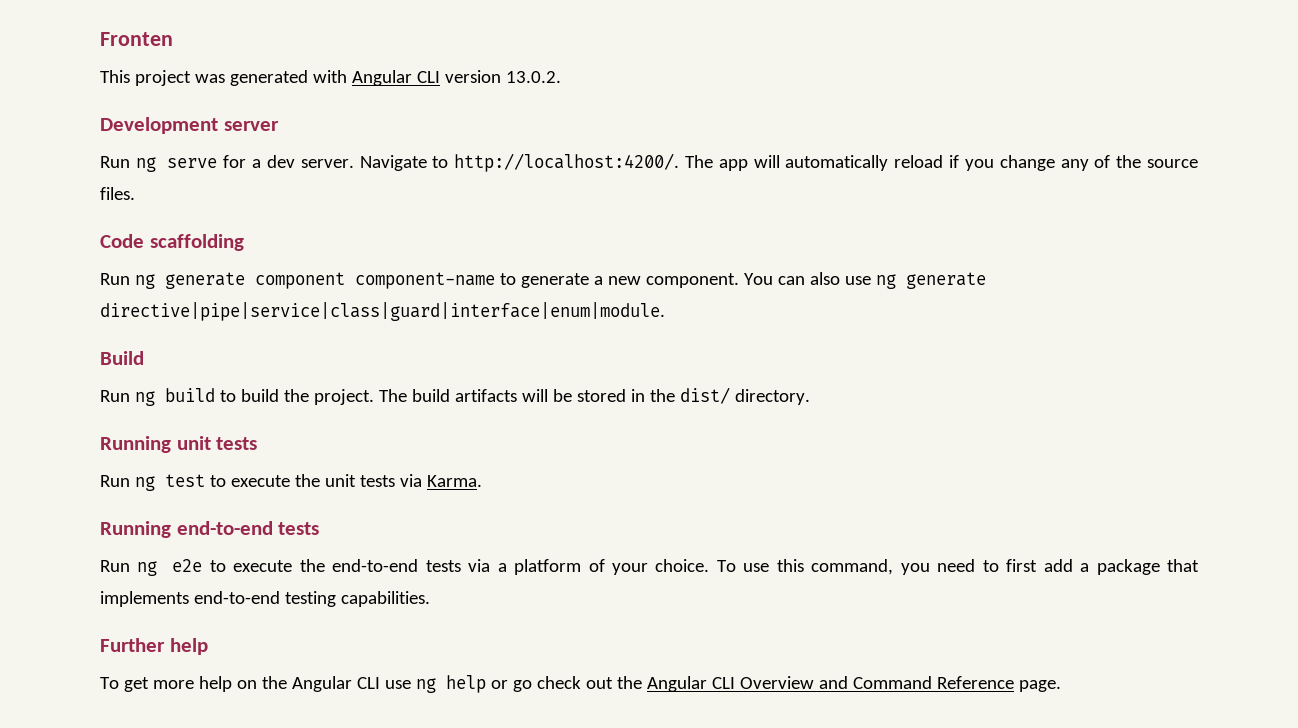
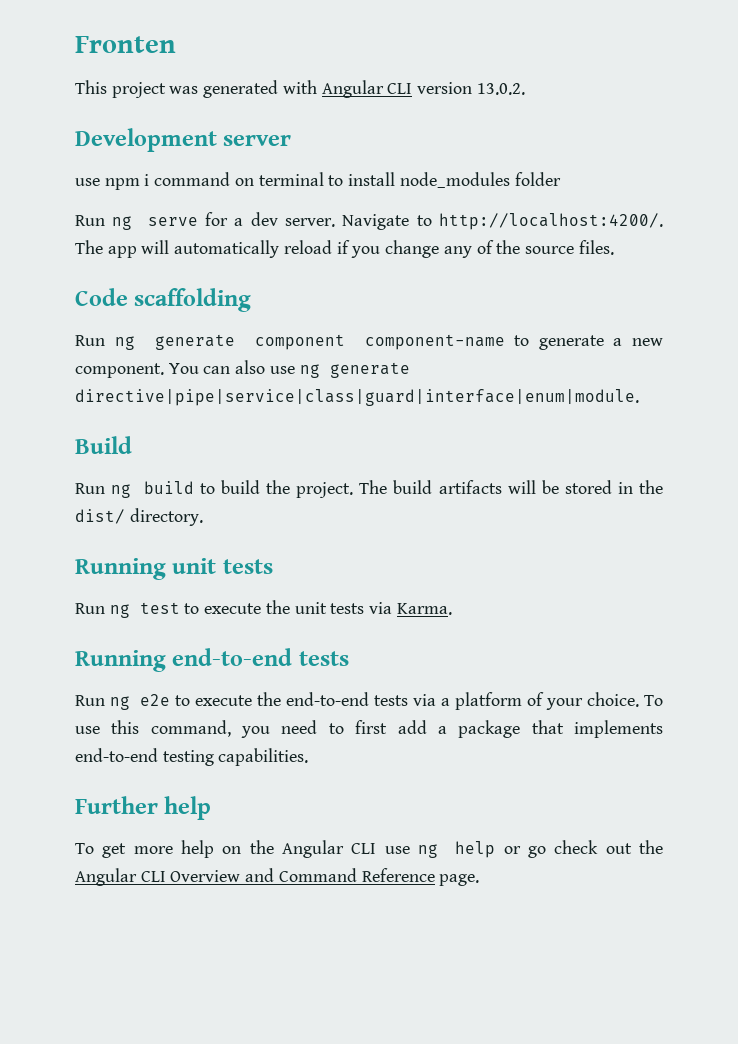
(279, 126) none -> [75,172,561,190] // use npm i command on terminal to install node_modules folder

